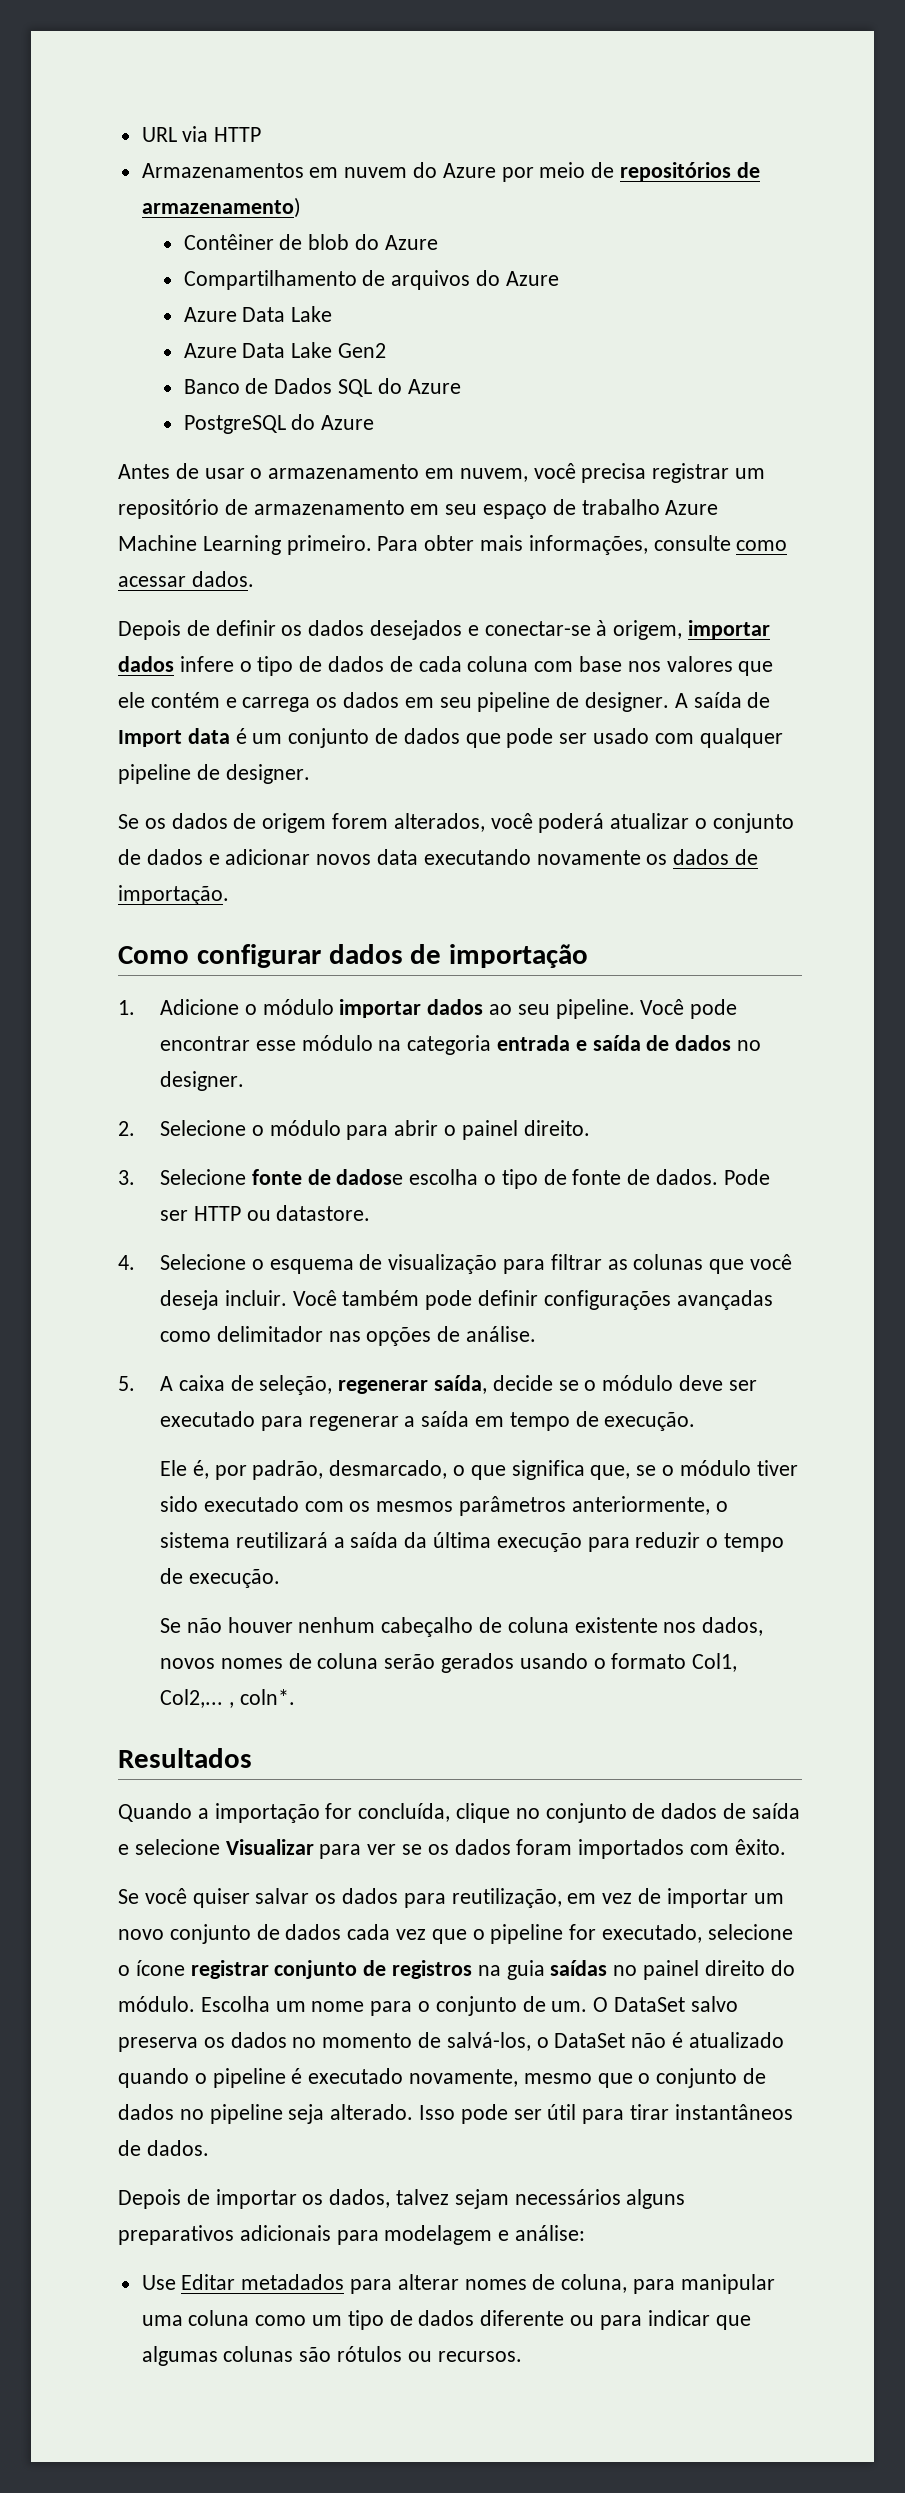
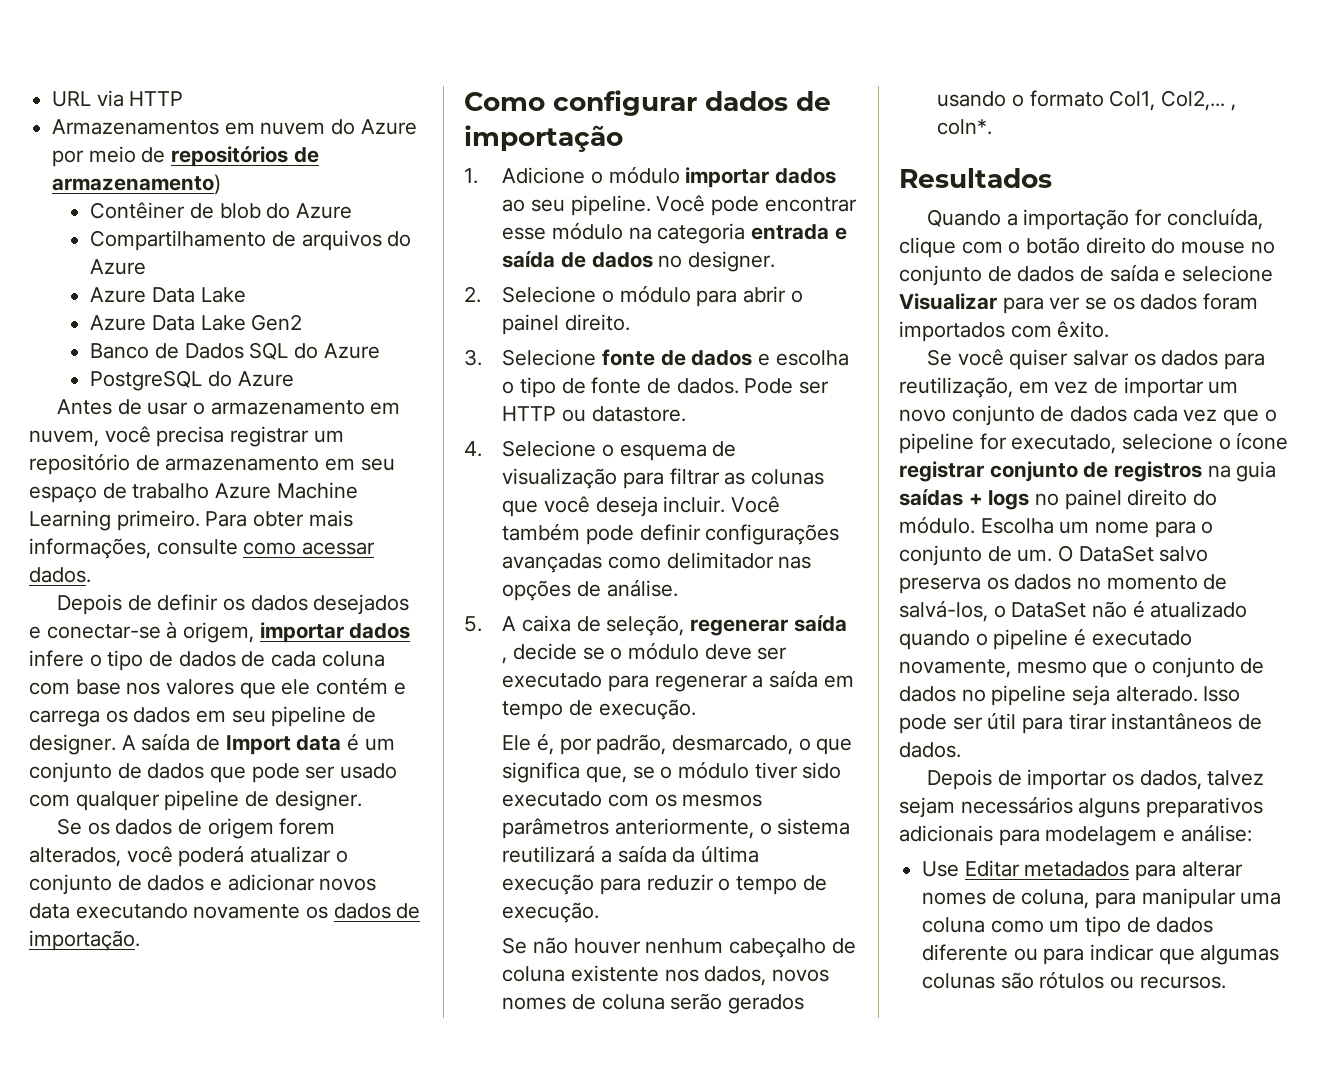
[336,1169,404,1185] dadose -> [691,350,770,366] dados e
[434,1375,488,1394] saída, -> [793,615,847,632] [502,657,508,664] saída ,
(511, 1813) none -> [961,237,1246,254] com o botão direito do mouse
(608, 1968) none -> [968,490,1030,510] + logs

